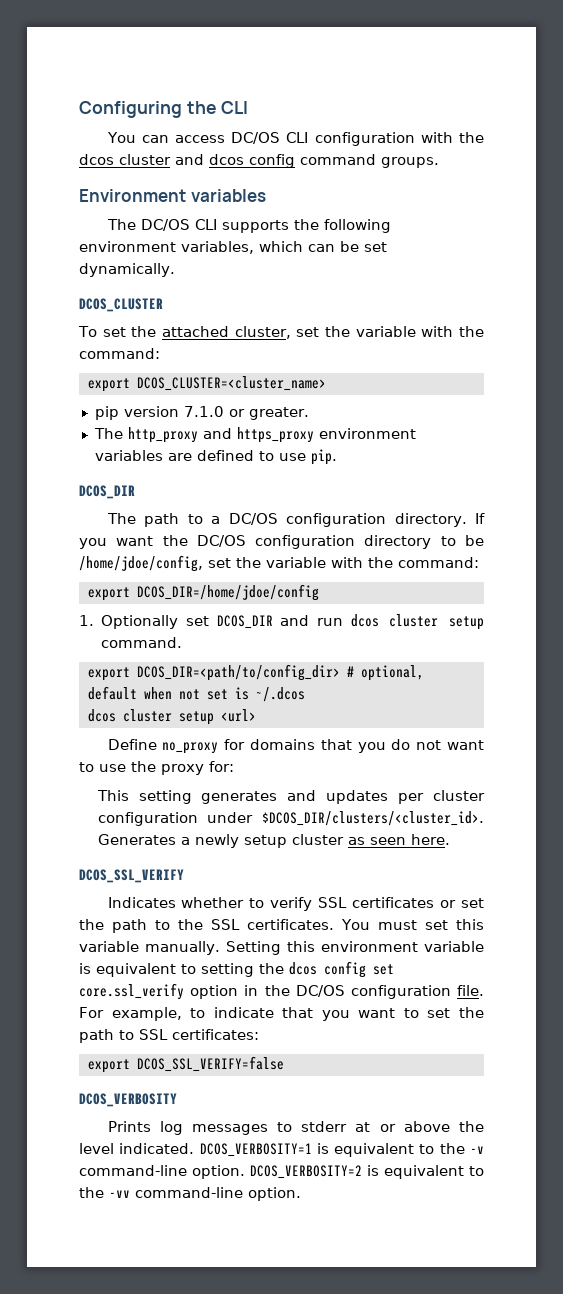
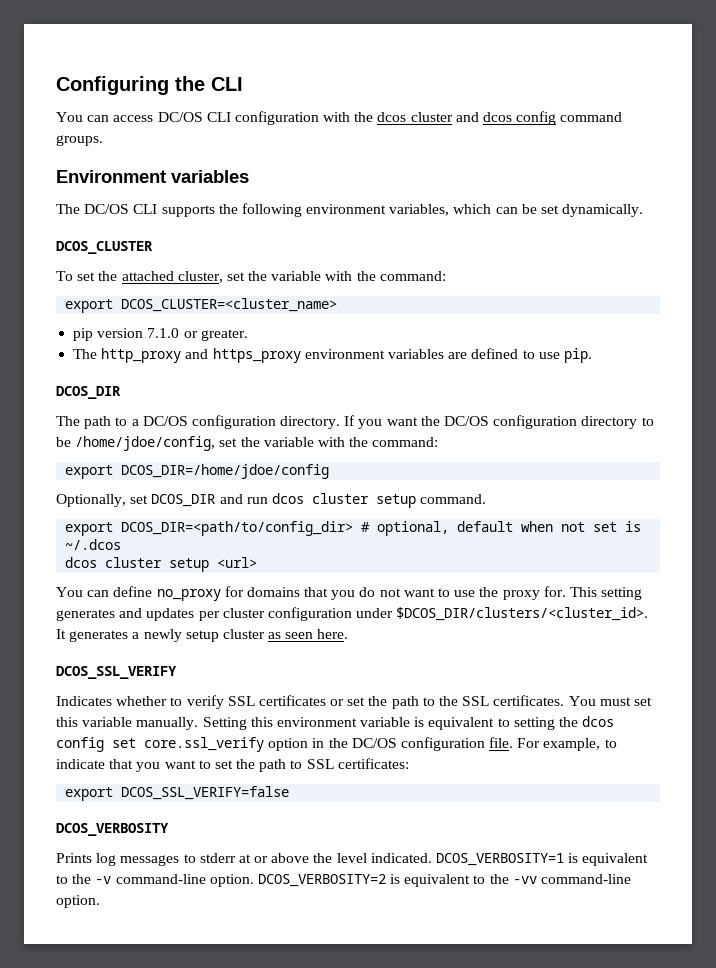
[79,615,179,629] 1. Optionally -> [56,494,126,507] Optionally,
[107,739,157,750] Define -> [56,586,153,597] You can define
[209,761,234,772] for: // -> [543,586,566,597] for.
[97,834,176,845] Generates -> [56,629,129,642] It generates

